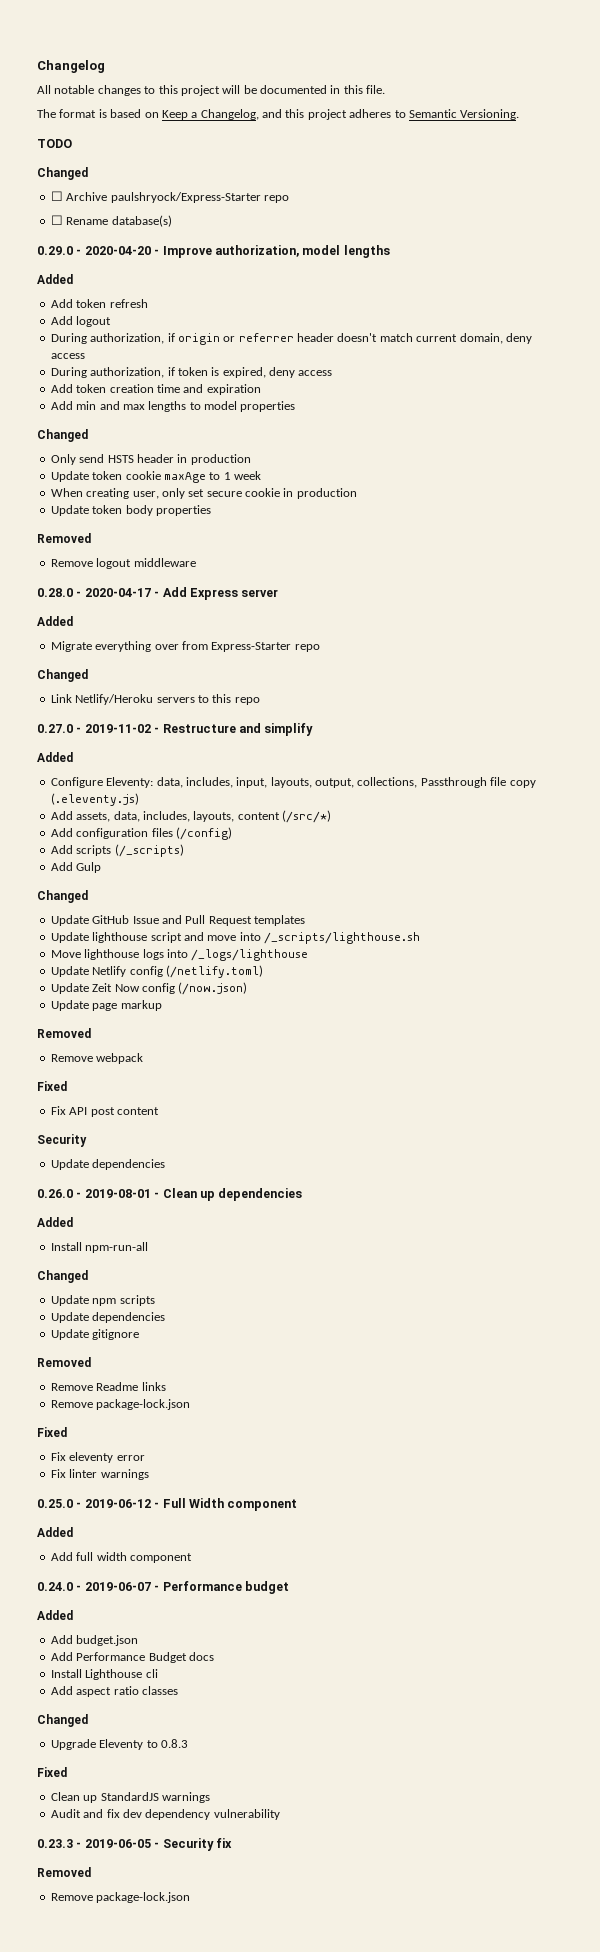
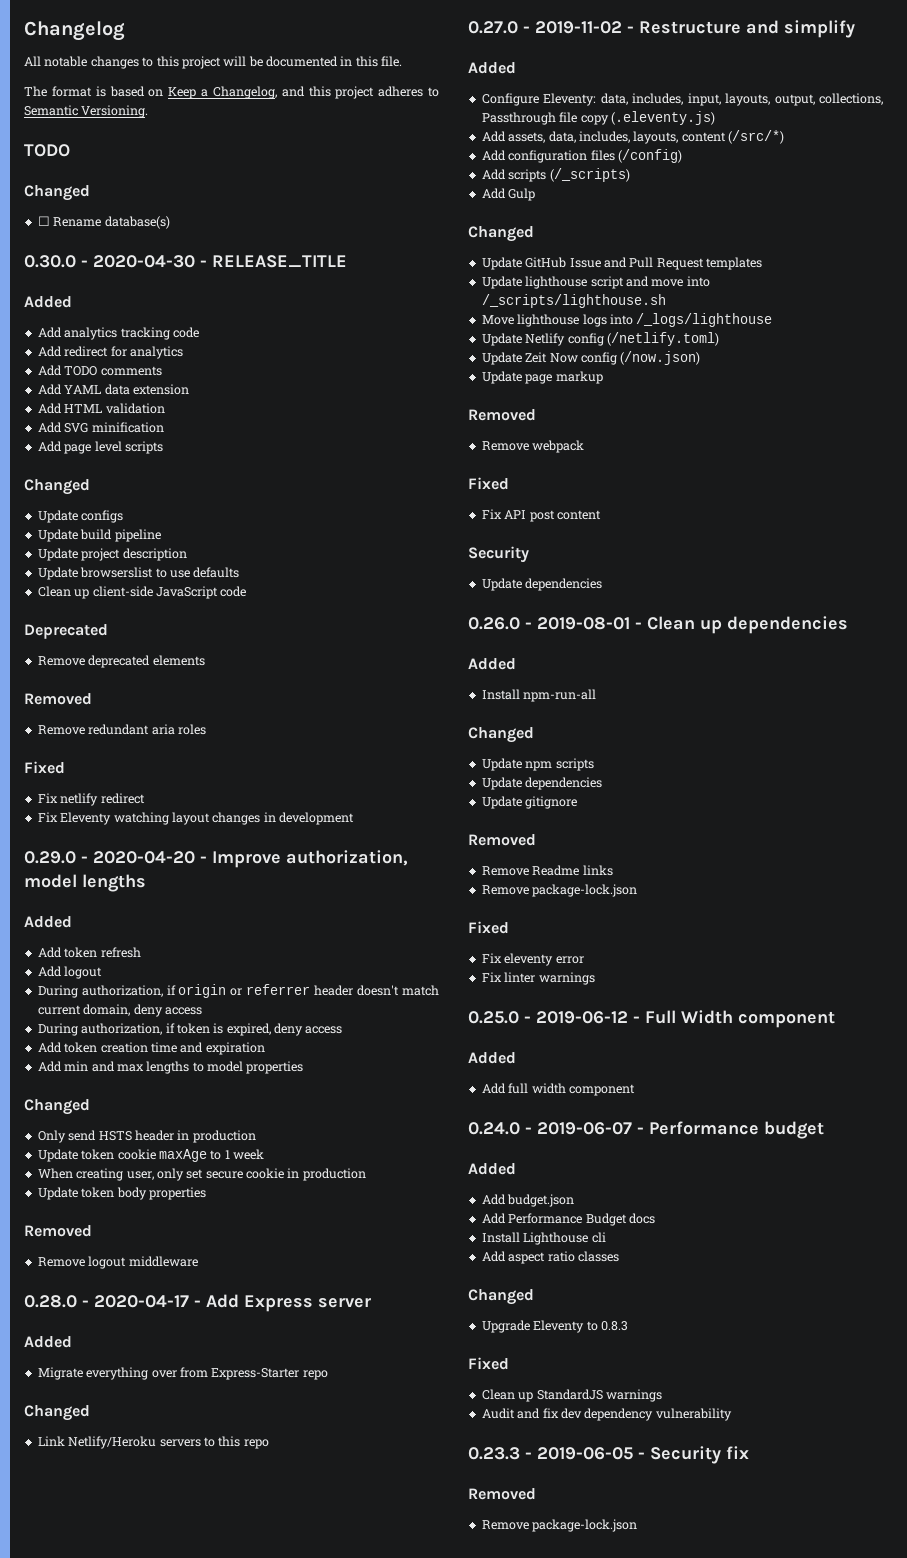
[50,191,289,203] // ☐ Archive paulshryock/Express-Starter repo -> (90, 193) none
(172, 221) none -> [24,255,347,268] [24,296,72,308] [37,327,199,340] [37,346,183,359] [37,365,162,376] [37,384,189,395] [37,403,165,414] [37,422,164,433] [37,441,163,454] [24,479,90,495] [37,510,124,523] [37,529,161,542] [37,548,187,561] [37,567,240,580] [37,586,247,599] [24,624,108,639] [37,655,205,668] [24,693,92,705] [37,724,206,735] [24,761,65,774] [37,793,145,806] [37,812,354,825] // 0.30.0 - 2020-04-30 - RELEASE_TITLE // Added // Add analytics tracking code // Add redirect for analytics // Add TODO comments // Add YAML data extension // Add HTML validation // Add SVG minification // Add page level scripts // Changed // Update configs // Update build pipeline // Update project description // Update browserslist to use defaults // Clean up client-side JavaScript code // Deprecated // Remove deprecated elements // Removed // Remove redundant aria roles // Fixed // Fix netlify redirect // Fix Eleventy watching layout changes in development

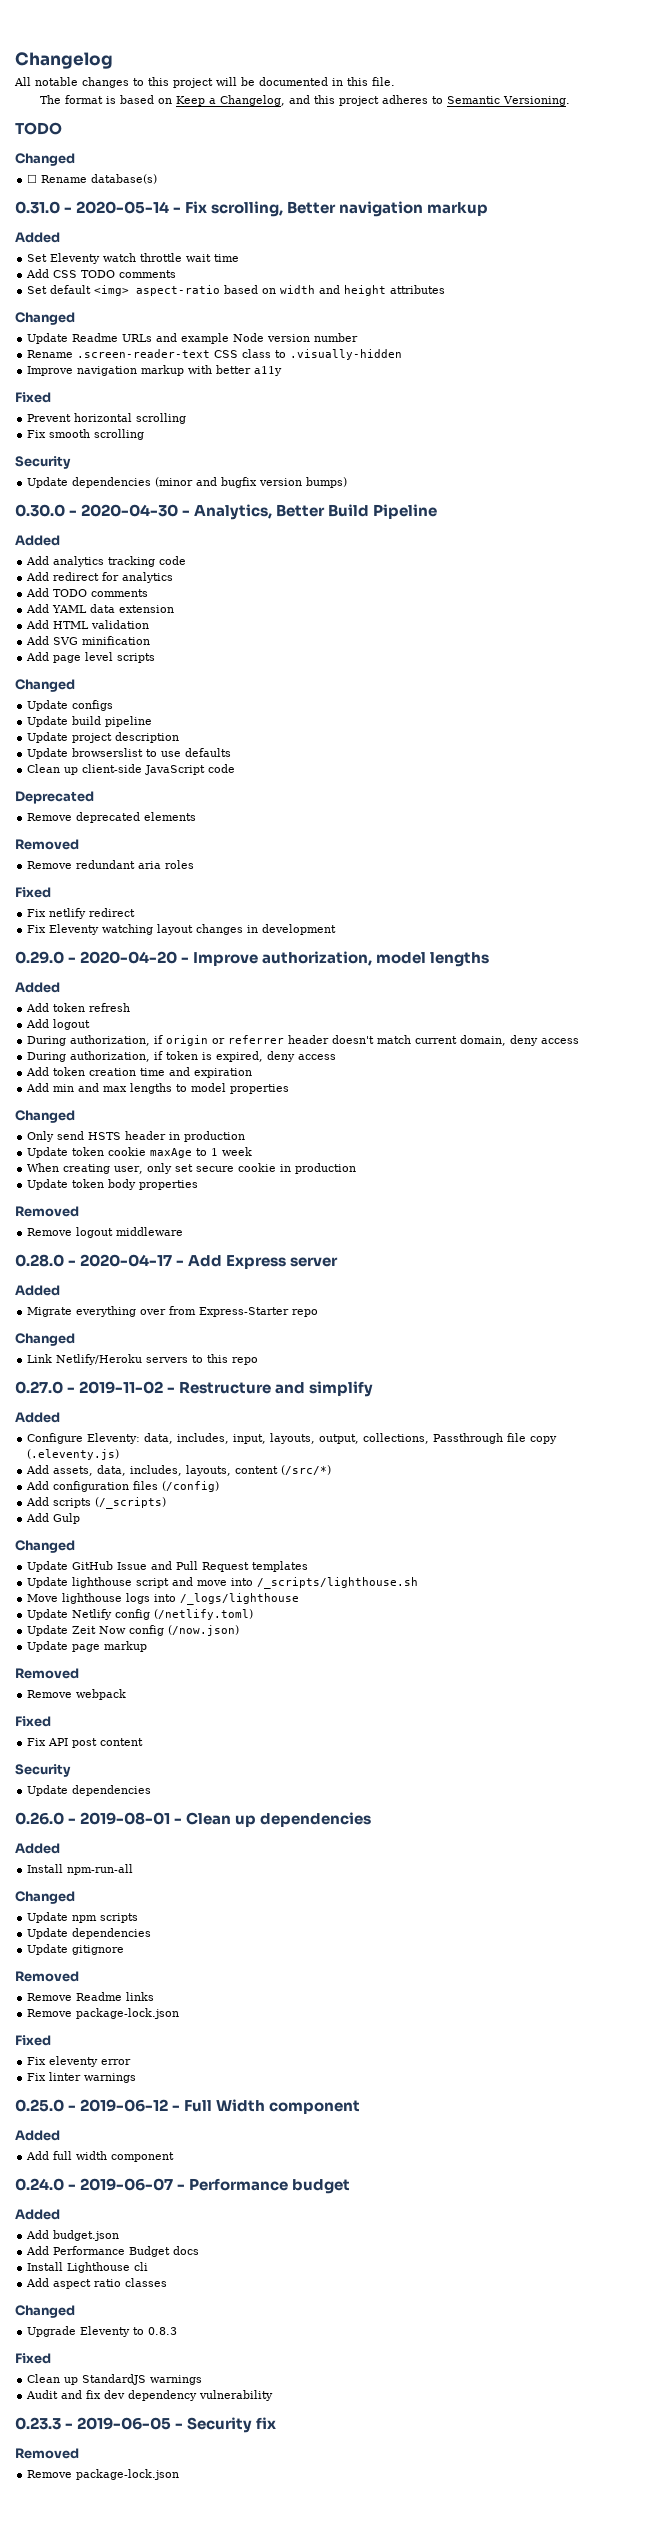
(170, 222) none -> [15,201,489,217] [15,232,60,243] [27,253,240,264] [26,269,177,278] [27,285,446,296] [15,312,75,325] [27,333,359,344] [27,349,403,360] [27,365,283,376] [15,392,51,403] [27,413,187,424] [27,429,145,440] [15,456,71,469] [27,477,348,488] // 0.31.0 - 2020-05-14 - Fix scrolling, Better navigation markup // Added // Set Eleventy watch throttle wait time // Add CSS TODO comments // Set default <img> aspect-ratio based on width and height attributes // Changed // Update Readme URLs and example Node version number // Rename .screen-reader-text CSS class to .visually-hidden // Improve navigation markup with better a11y // Fixed // Prevent horizontal scrolling // Fix smooth scrolling // Security // Update dependencies (minor and bugfix version bumps)
[212,255,347,268] RELEASE_TITLE -> [194,504,438,520] Analytics, Better Build Pipeline

